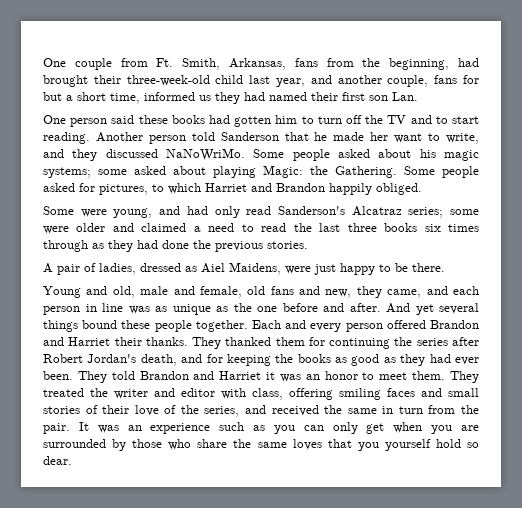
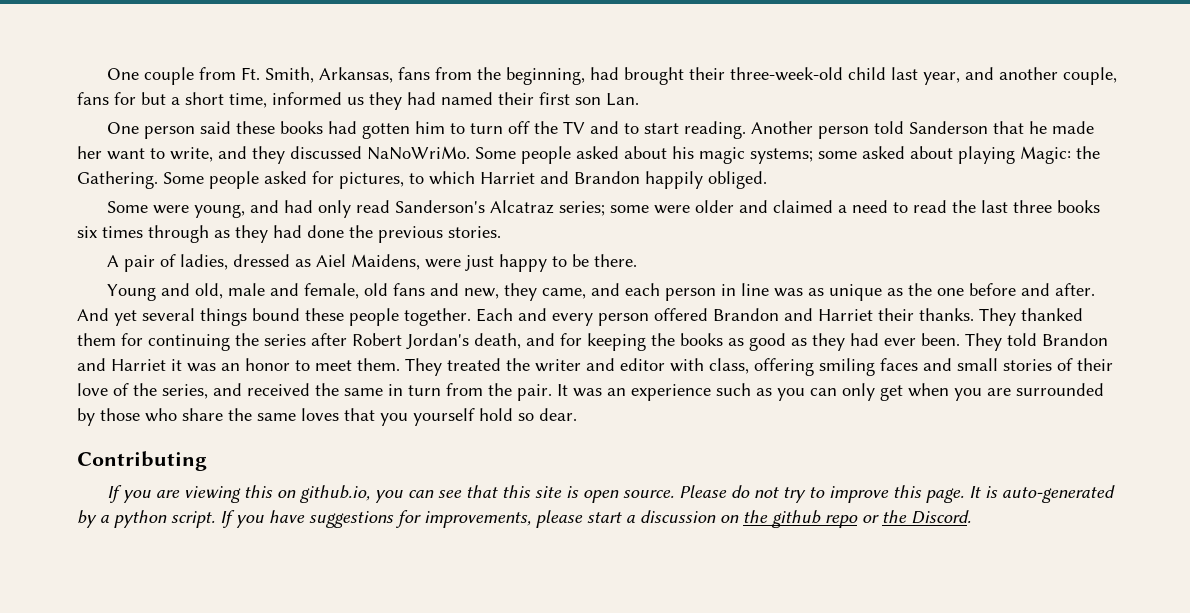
(72, 460) none -> [77,451,207,471] [107,485,1116,503] [77,510,971,528] // Contributing // If you are viewing this on github.io, you can see that this site is open source. Please do not try to improve this page. It is auto-generated by a python script. If you have suggestions for improvements, please start a discussion on the github repo or the Discord.

